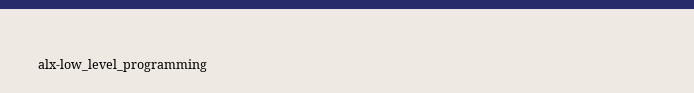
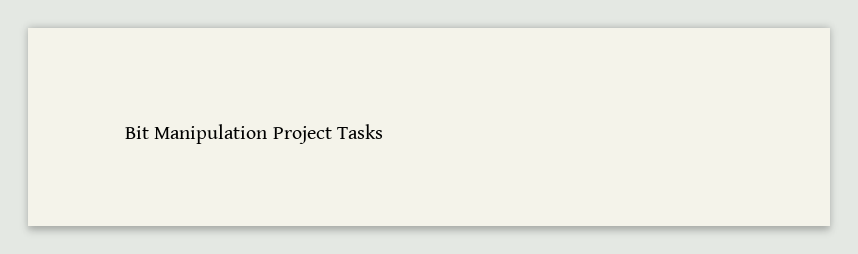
[38,59,207,72] alx-low_level_programming -> [125,124,383,144] Bit Manipulation Project Tasks

